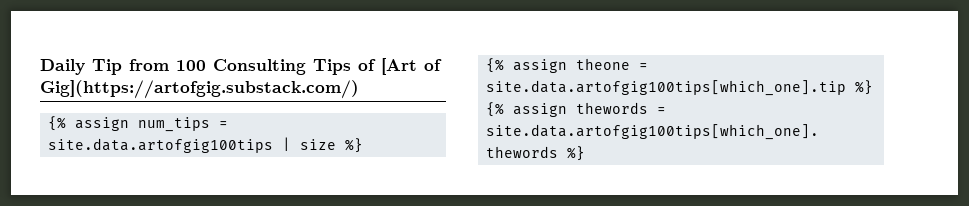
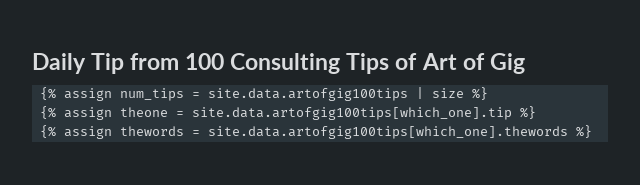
[381,58,442,75] [40,80,359,99] [Art of Gig](https://artofgig.substack.com/) -> [421,53,525,74] Art of Gig

